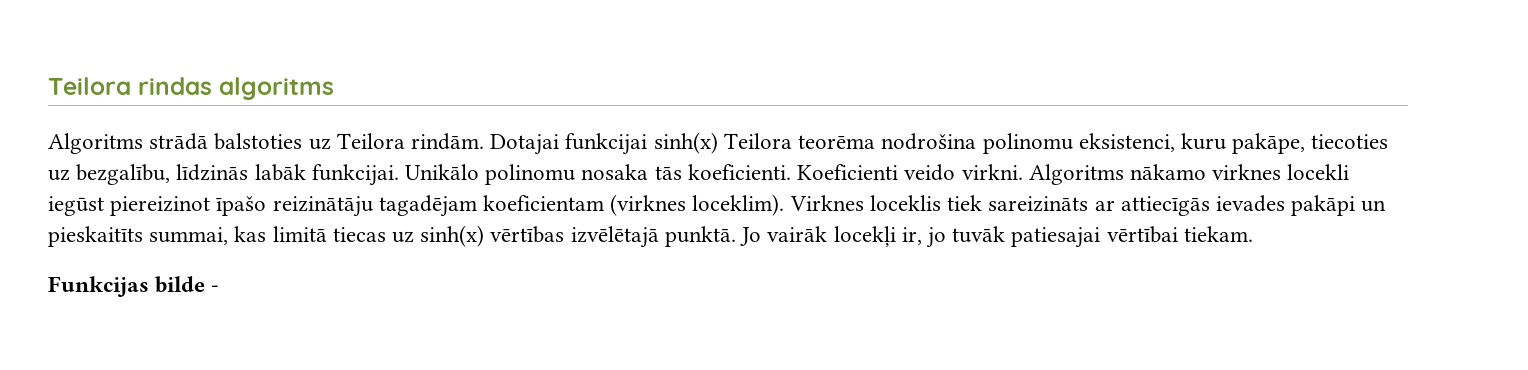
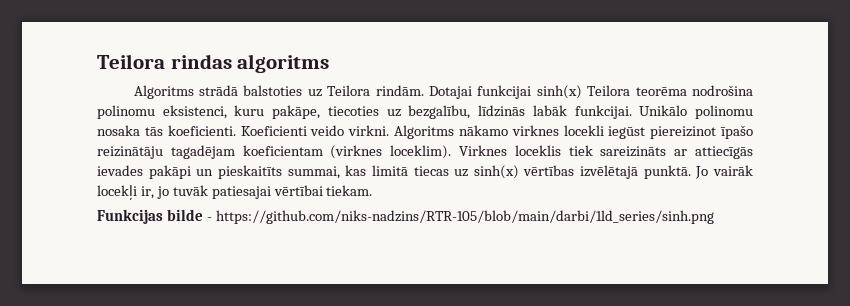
(220, 288) none -> [215,210,714,224] https://github.com/niks-nadzins/RTR-105/blob/main/darbi/1ld_series/sinh.png

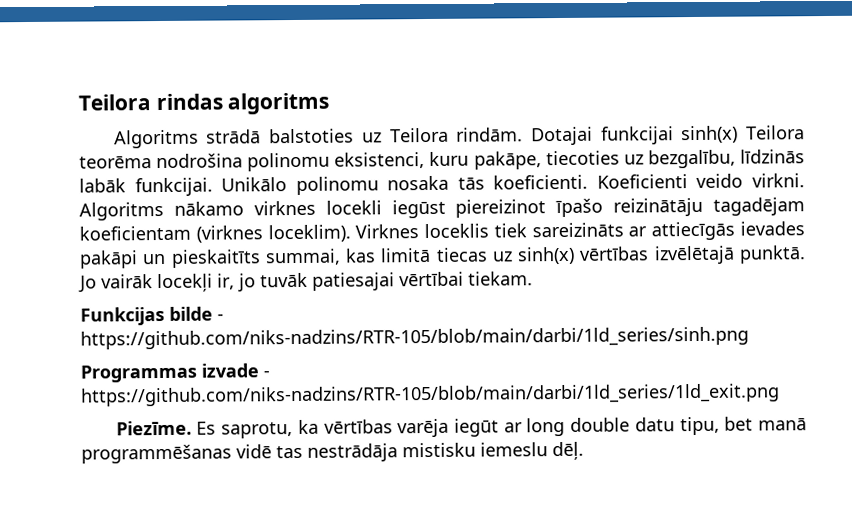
(714, 217) none -> [80,363,270,383] [81,383,780,407] [115,416,808,439] [81,441,584,464] // Programmas izvade - https://github.com/niks-nadzins/RTR-105/blob/main/darbi/1ld_series/1ld_exit.png // Piezīme. Es saprotu, ka vērtības varēja iegūt ar long double datu tipu, bet manā programmēšanas vidē tas nestrādāja mistisku iemeslu dēļ.

